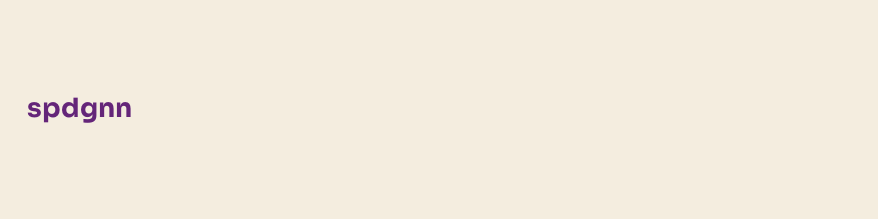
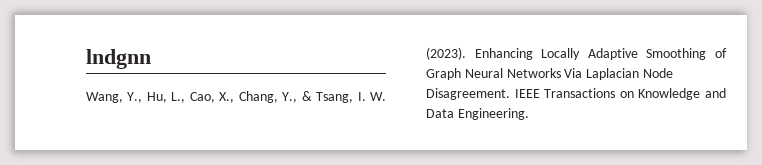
[27,97,132,123] spdgnn -> [86,49,151,69] [86,91,386,103] [426,47,727,60] [426,68,673,80] [426,88,726,100] [426,108,529,120] lndgnn // Wang, Y., Hu, L., Cao, X., Chang, Y., & Tsang, I. W. (2023). Enhancing Locally Adaptive Smoothing of Graph Neural Networks Via Laplacian Node Disagreement. IEEE Transactions on Knowledge and Data Engineering.

